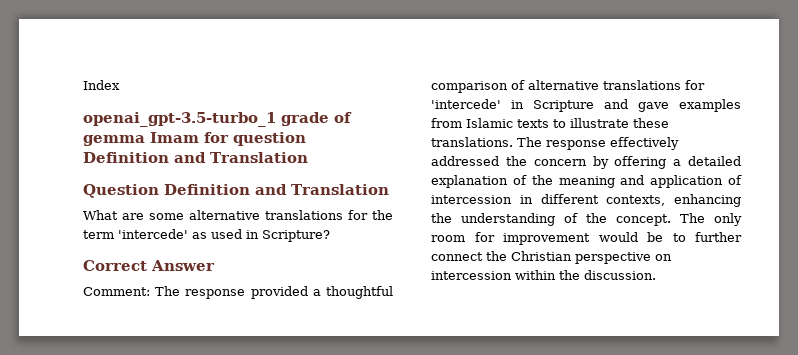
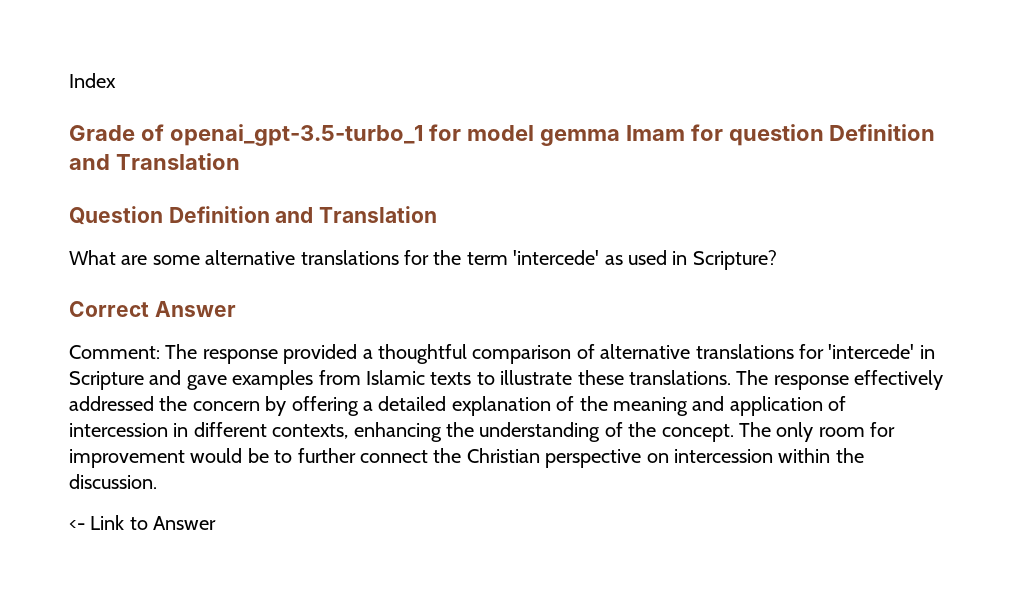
[83,112,352,127] openai_gpt-3.5-turbo_1 grade of -> [69,124,534,146] Grade of openai_gpt-3.5-turbo_1 for model
(656, 275) none -> [69,515,217,530] // <- Link to Answer

